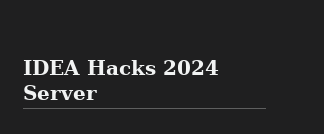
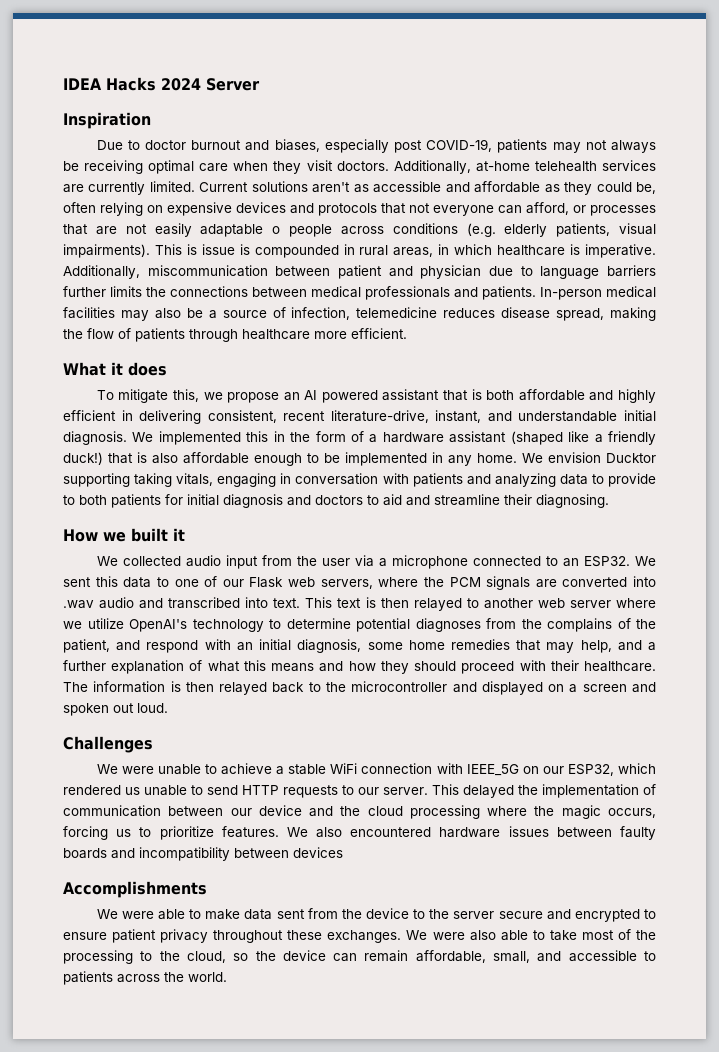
(97, 92) none -> [63,112,151,129] [96,139,656,153] [63,160,656,174] [63,181,656,195] [63,202,656,216] [63,223,656,237] [63,244,656,258] [63,265,657,279] [63,286,656,300] [63,307,656,321] [63,328,407,342] [63,362,167,376] [96,389,656,403] [63,410,656,424] [63,431,657,445] [63,452,656,466] [63,473,656,487] [63,494,609,508] [63,528,185,542] [96,555,656,569] [63,576,656,590] [63,597,656,611] [63,618,656,632] [63,639,656,653] [63,660,656,674] [63,681,656,695] [63,703,168,716] [63,736,153,753] [96,763,656,776] [63,784,656,798] [63,805,656,819] [63,826,656,840] [63,847,343,861] [63,881,207,898] [96,908,656,922] [63,929,656,943] [63,950,657,964] [63,971,227,985] // Inspiration // Due to doctor burnout and biases, especially post COVID-19, patients may not always be receiving optimal care when they visit doctors. Additionally, at-home telehealth services are currently limited. Current solutions aren't as accessible and affordable as they could be, often relying on expensive devices and protocols that not everyone can afford, or processes that are not easily adaptable o people across conditions (e.g. elderly patients, visual impairments). This is issue is compounded in rural areas, in which healthcare is imperative. Additionally, miscommunication between patient and physician due to language barriers further limits the connections between medical professionals and patients. In-person medical facilities may also be a source of infection, telemedicine reduces disease spread, making the flow of patients through healthcare more efficient. // What it does // To mitigate this, we propose an AI powered assistant that is both affordable and highly efficient in delivering consistent, recent literature-drive, instant, and understandable initial diagnosis. We implemented this in the form of a hardware assistant (shaped like a friendly duck!) that is also affordable enough to be implemented in any home. We envision Ducktor supporting taking vitals, engaging in conversation with patients and analyzing data to provide to both patients for initial diagnosis and doctors to aid and streamline their diagnosing. // How we built it // We collected audio input from the user via a microphone connected to an ESP32. We sent this data to one of our Flask web servers, where the PCM signals are converted into .wav audio and transcribed into text. This text is then relayed to another web server where we utilize OpenAI's technology to determine potential diagnoses from the complains of the patient, and respond with an initial diagnosis, some home remedies that may help, and a further explanation of what this means and how they should proceed with their healthcare. The information is then relayed back to the microcontroller and displayed on a screen and spoken out loud. // Challenges // We were unable to achieve a stable WiFi connection with IEEE_5G on our ESP32, which rendered us unable to send HTTP requests to our server. This delayed the implementation of communication between our device and the cloud processing where the magic occurs, forcing us to prioritize features. We also encountered hardware issues between faulty boards and incompatibility between devices // Accomplishments // We were able to make data sent from the device to the server secure and encrypted to ensure patient privacy throughout these exchanges. We were also able to take most of the processing to the cloud, so the device can remain affordable, small, and accessible to patients across the world.

